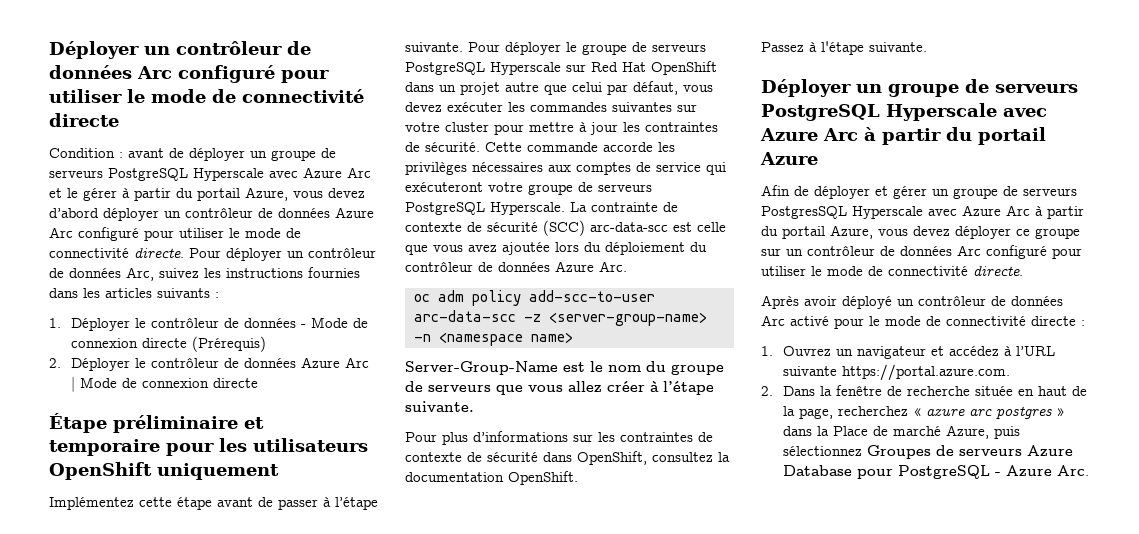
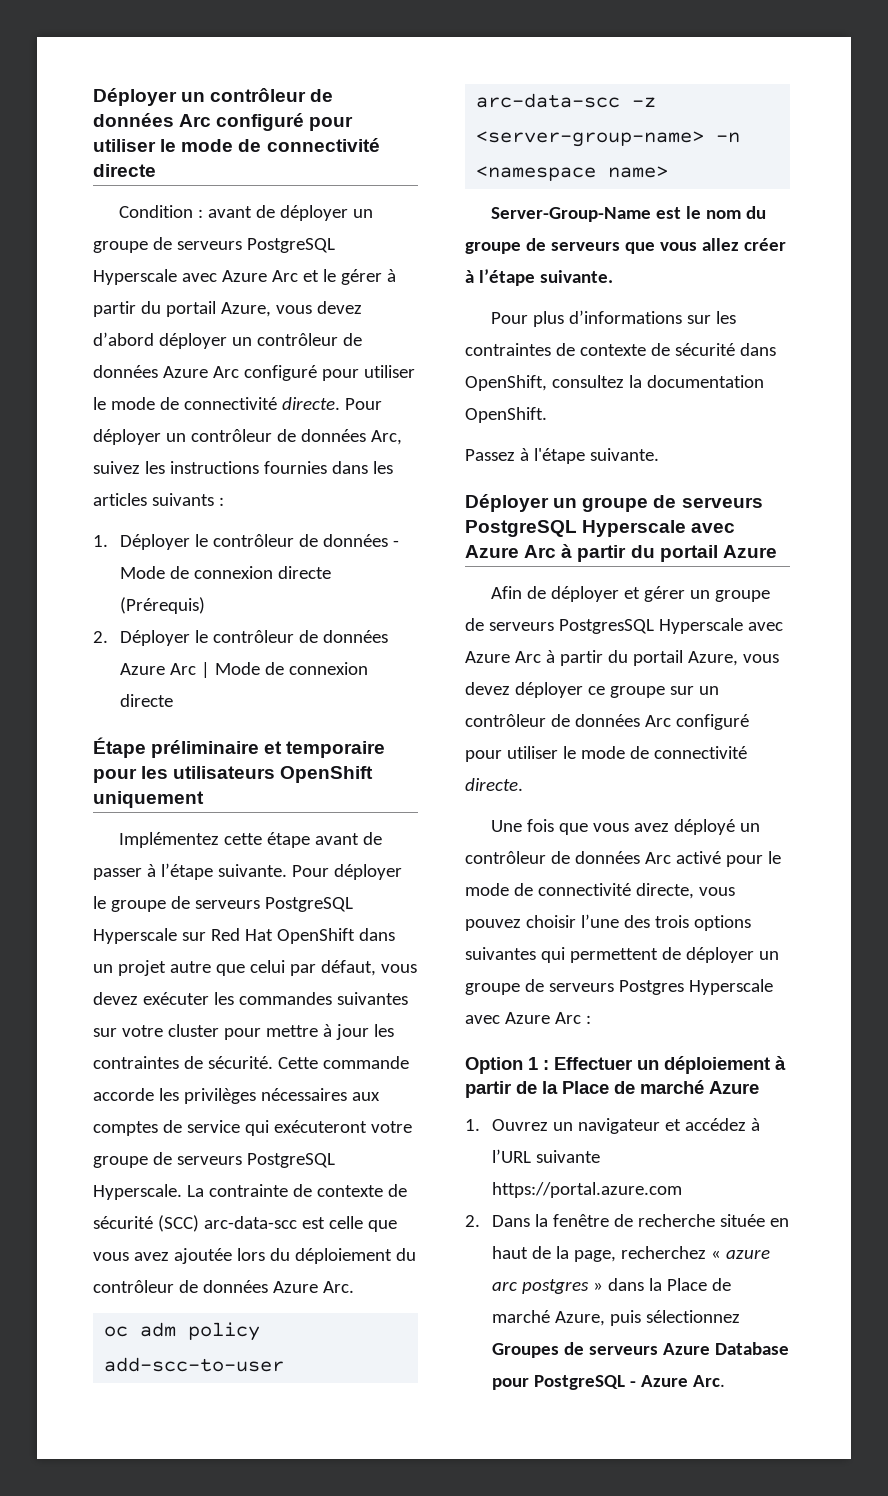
[761,295,837,309] Après avoir -> [491,819,670,835] Une fois que vous avez
[1031,316,1085,326] directe : -> [635,883,735,899] [465,914,751,931] [465,947,779,963] [465,979,773,995] [465,1012,591,1024] [465,1056,786,1074] [465,1080,759,1098] directe, vous pouvez choisir l’une des trois options suivantes qui permettent de déployer un groupe de serveurs Postgres Hyperscale avec Azure Arc : // Option 1 : Effectuer un déploiement à partir de la Place de marché Azure
[842,364,1011,381] https://portal.azure.com. -> [492,1182,683,1198] https://portal.azure.com

